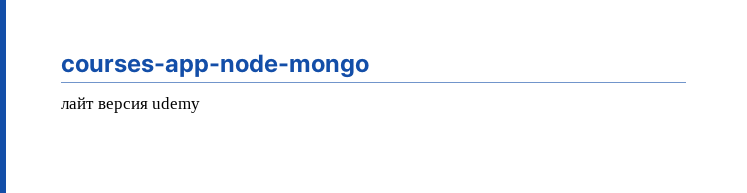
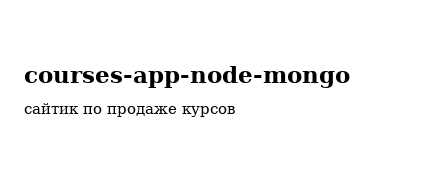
[61,97,201,113] лайт версия udemy -> [24,103,235,117] сайтик по продаже курсов

